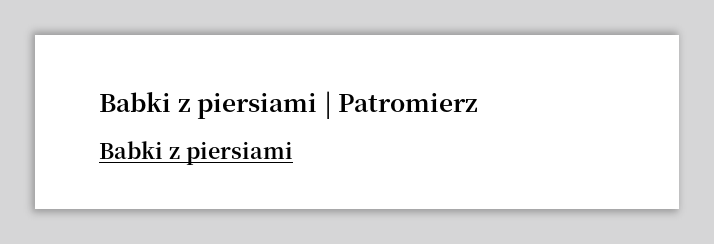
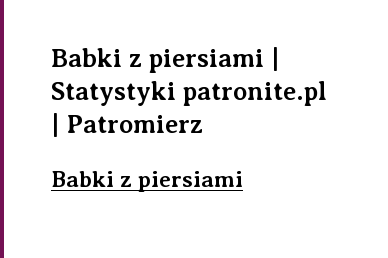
(332, 105) none -> [51,81,328,106] [51,113,60,137] Statystyki patronite.pl |

